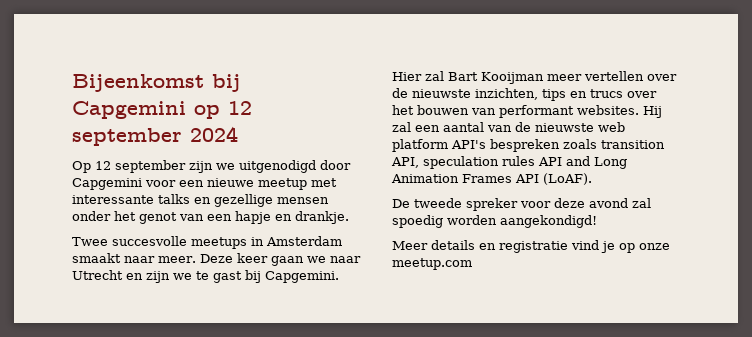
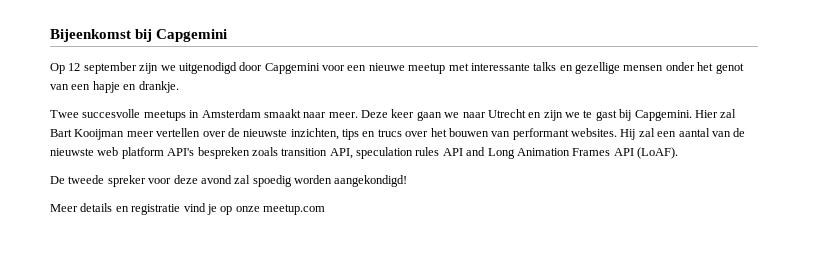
[194,101,252,119] [72,126,238,146] op 12 september 2024 -> (228, 35) none

